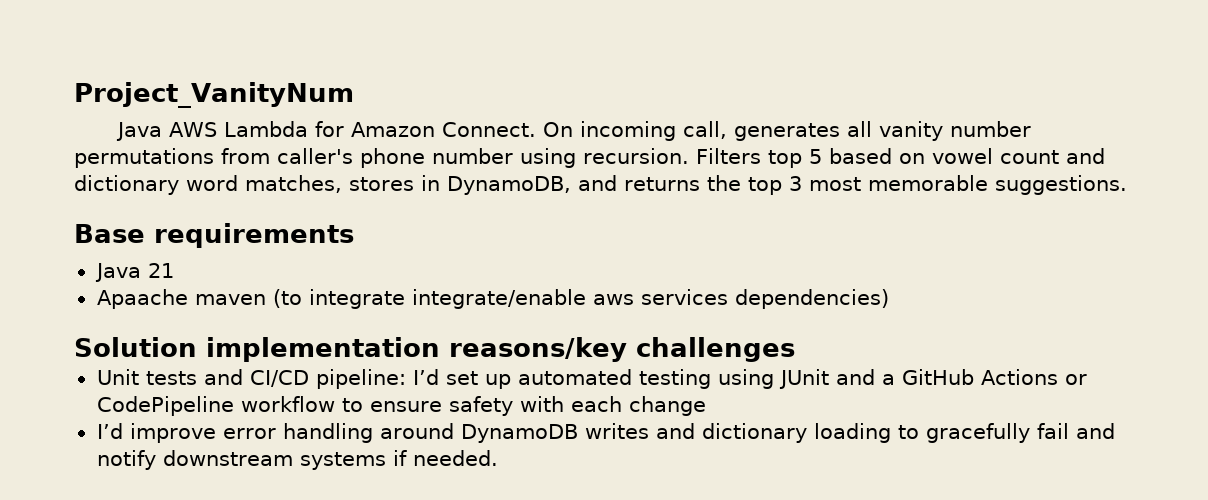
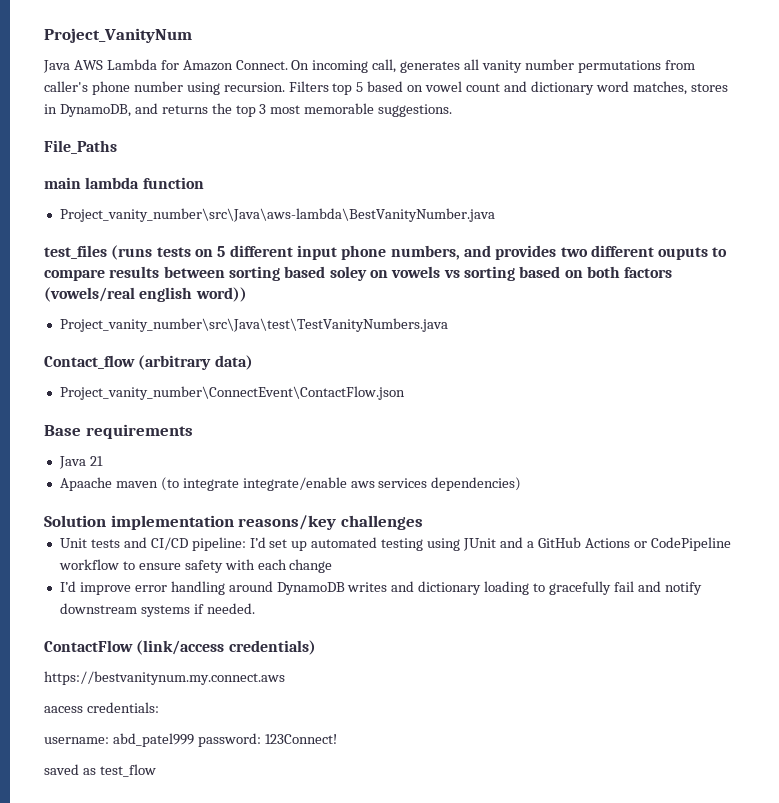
(1127, 185) none -> [44,140,117,154] [44,177,204,189] [59,208,495,222] [44,245,728,260] [44,266,673,281] [44,287,247,302] [59,318,448,332] [44,355,253,370] [59,386,405,400] // File_Paths // main lambda function // Project_vanity_number\src\Java\aws-lambda\BestVanityNumber.java // test_files (runs tests on 5 different input phone numbers, and provides two different ouputs to compare results between sorting based soley on vowels vs sorting based on both factors (vowels/real english word)) // Project_vanity_number\src\Java\test\TestVanityNumbers.java // Contact_flow (arbitrary data) // Project_vanity_number\ConnectEvent\ContactFlow.json
(498, 458) none -> [44,640,316,655] [44,671,285,685] [44,702,159,713] [44,733,337,747] [44,764,156,777] // ContactFlow (link/access credentials) // https://bestvanitynum.my.connect.aws // aacess credentials: // username: abd_patel999 password: 123Connect! // saved as test_flow

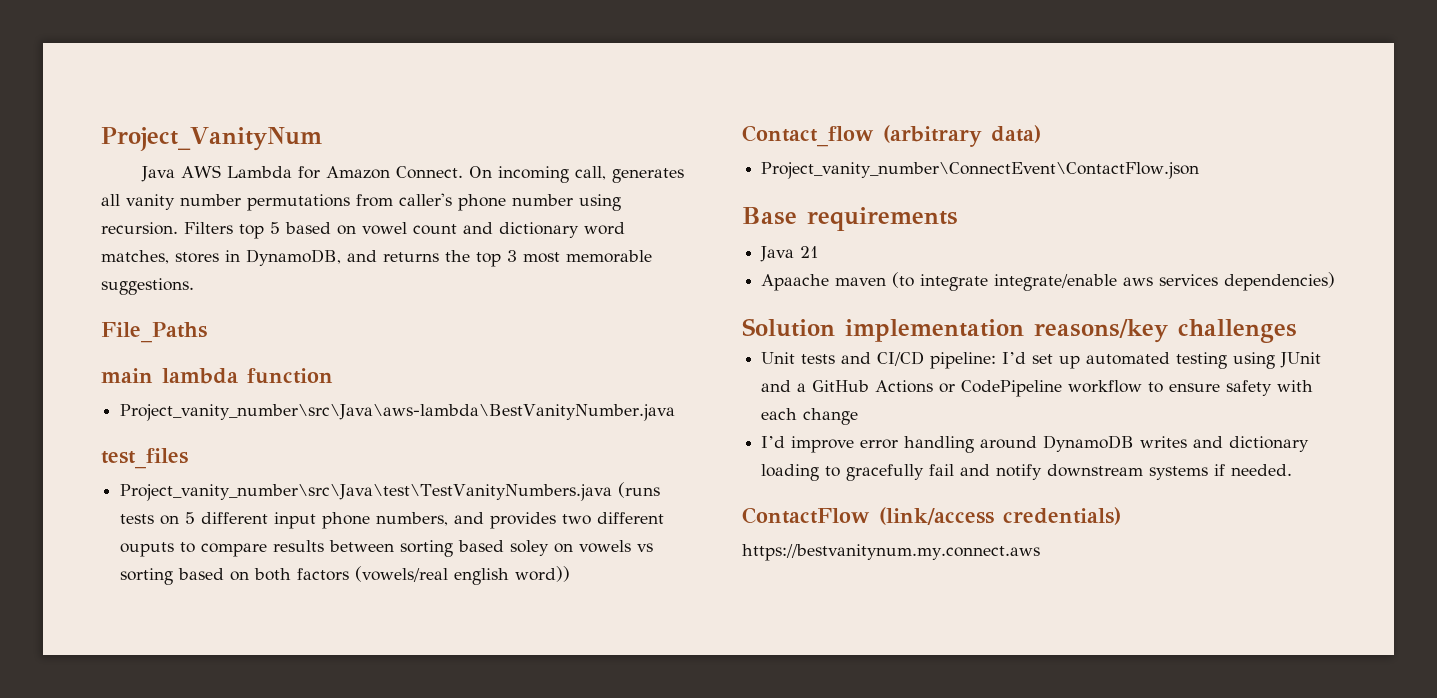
(107, 252) none -> [120,484,613,501] // Project_vanity_number\src\Java\test\TestVanityNumbers.java
[59,318,448,332] // Project_vanity_number\src\Java\test\TestVanityNumbers.java -> (571, 574) none
[44,702,159,713] [44,733,337,747] [44,764,156,777] // aacess credentials: // username: abd_patel999 password: 123Connect! // saved as test_flow -> (1040, 552) none

